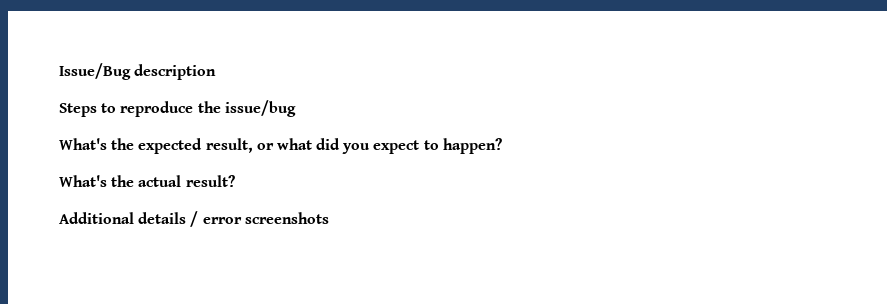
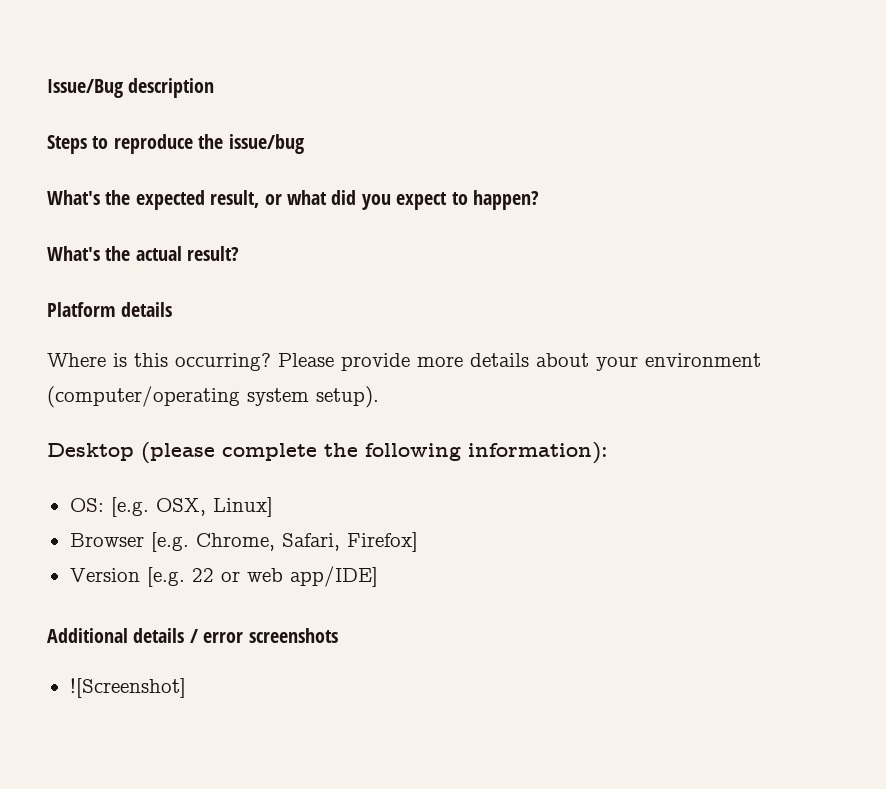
(235, 181) none -> [47,302,173,317] [47,353,761,371] [47,386,379,408] [47,442,608,464] [69,497,273,517] [69,532,418,552] [69,566,378,587] // Platform details // Where is this occurring? Please provide more details about your environment (computer/operating system setup). // Desktop (please complete the following information): // OS: [e.g. OSX, Linux] // Browser [e.g. Chrome, Safari, Firefox] // Version [e.g. 22 or web app/IDE]
(329, 218) none -> [69,678,186,698] // ![Screenshot]

